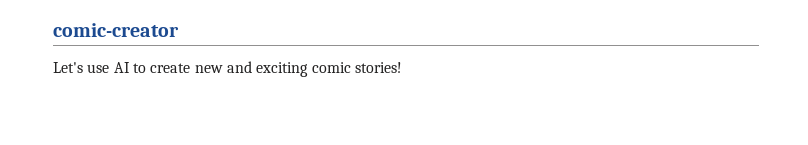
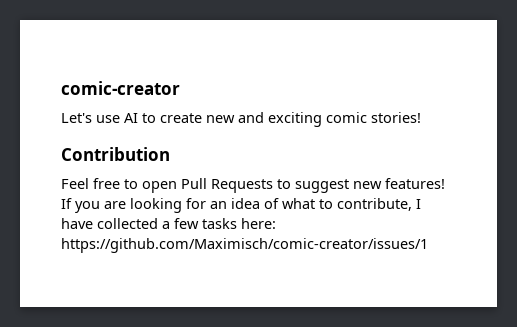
(402, 67) none -> [61,147,170,161] [61,178,445,193] [61,198,421,213] [61,218,276,229] [61,238,428,253] // Contribution // Feel free to open Pull Requests to suggest new features! If you are looking for an idea of what to contribute, I have collected a few tasks here: https://github.com/Maximisch/comic-creator/issues/1

